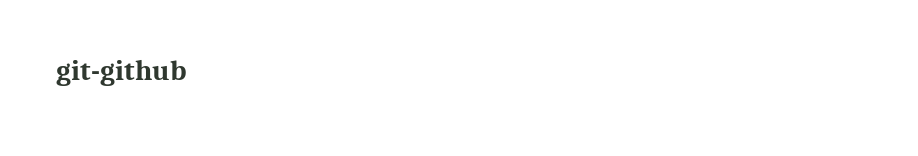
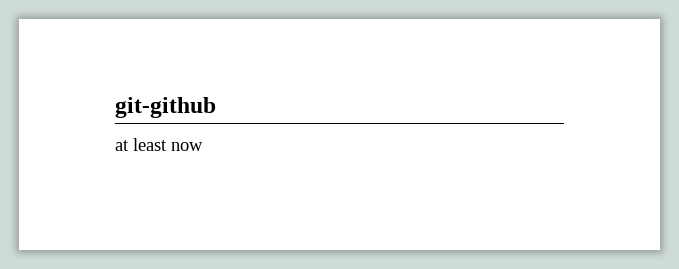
(186, 72) none -> [115,138,203,151] // at least now

